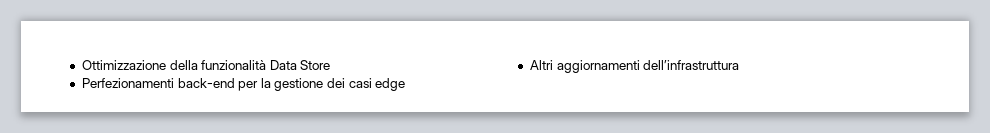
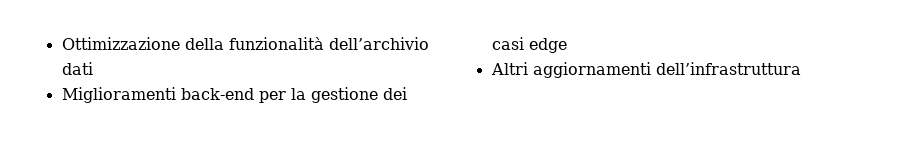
[269,60,331,70] [81,78,174,88] Data Store // Perfezionamenti -> [328,37,429,50] [61,62,93,75] [61,87,176,103] dell’archivio dati // Miglioramenti

